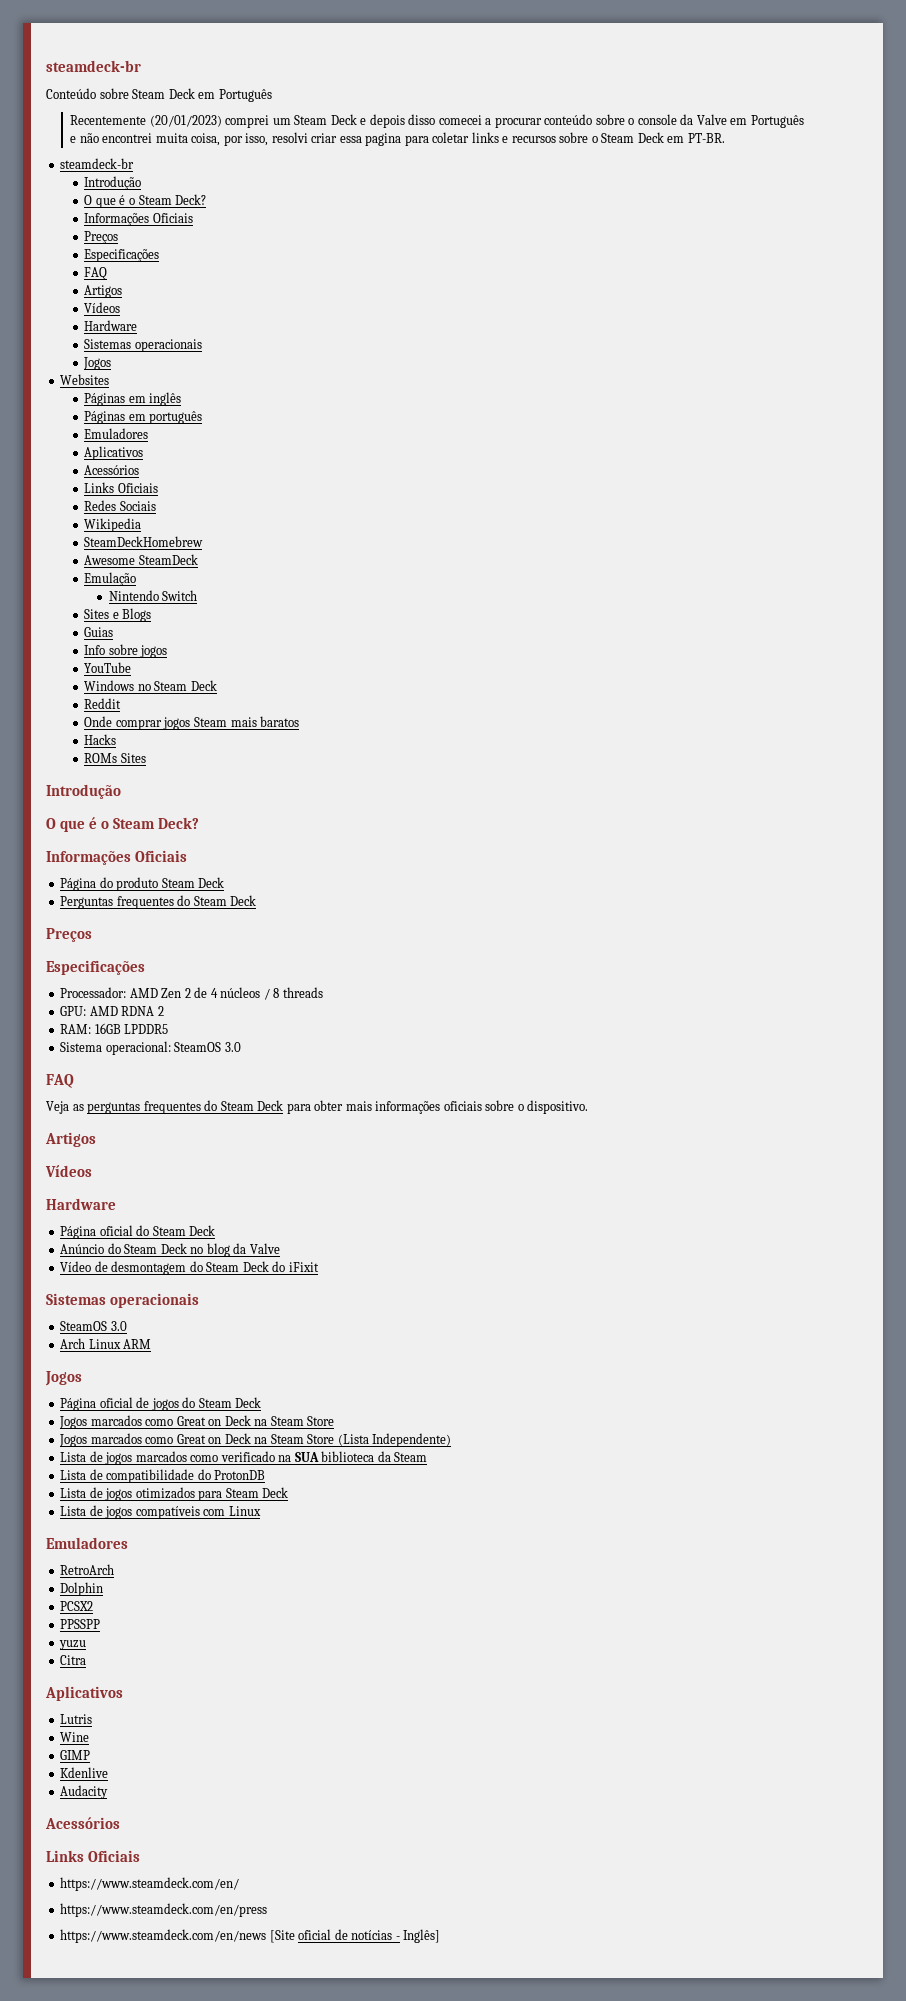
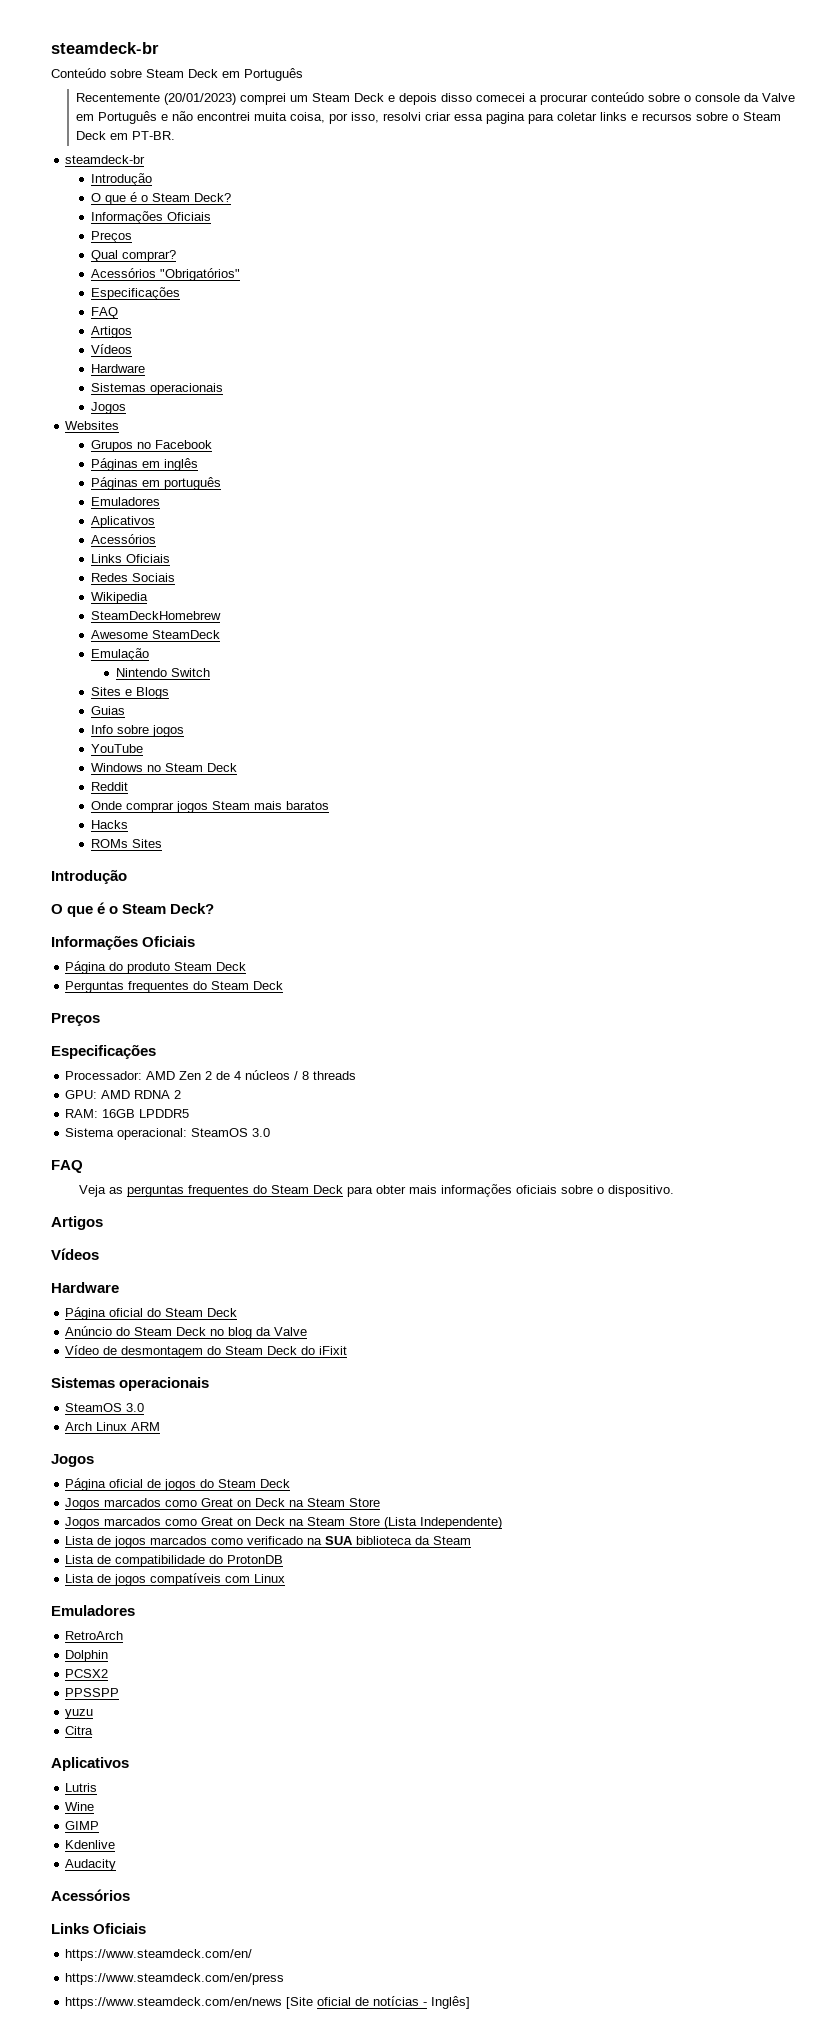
(119, 237) none -> [90,250,176,262] [90,268,240,281] // Qual comprar? // Acessórios "Obrigatórios"
(110, 379) none -> [90,440,212,452] // Grupos no Facebook
[60,1487,289,1501] // Lista de jogos otimizados para Steam Deck -> (284, 1559) none

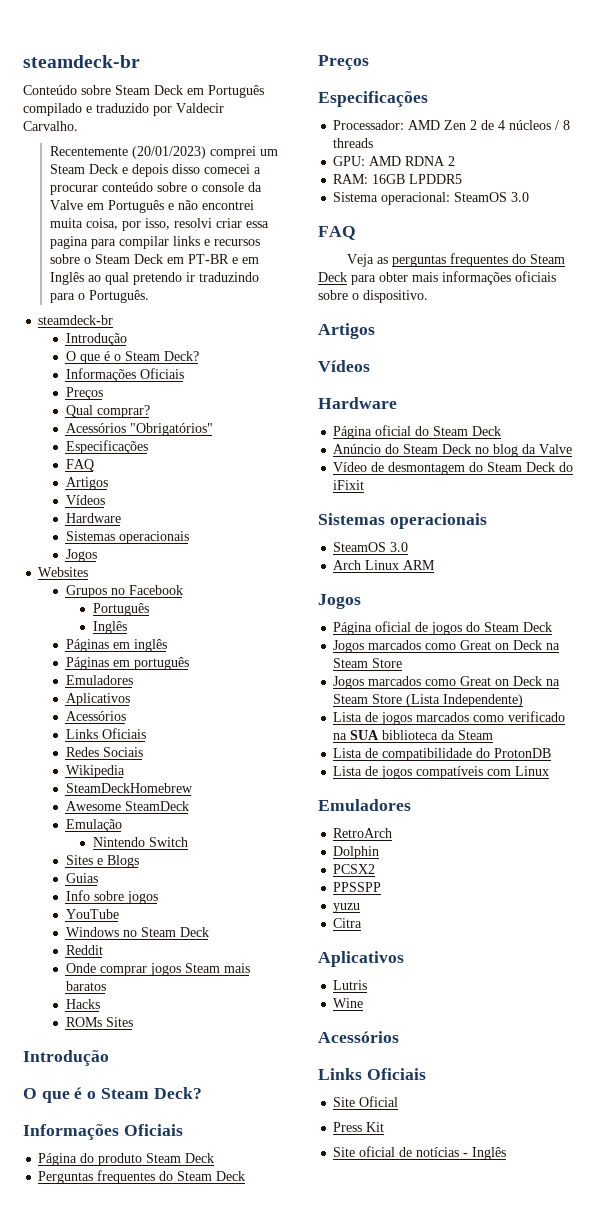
(303, 74) none -> [23,103,224,116] [23,121,78,131] compilado e traduzido por Valdecir Carvalho.
[557,112,598,121] coletar -> [119,236,170,249] compilar
[132,131,176,140] PT-BR. -> [188,254,260,264] [50,272,260,285] [50,290,150,303] PT-BR e em Inglês ao qual pretendo ir traduzindo para o Português.
(212, 444) none -> [92,603,149,616] [92,621,127,634] // Português // Inglês
[65,1821,100,1830] [65,1840,116,1849] [65,1859,117,1871] [51,1889,130,1901] [51,1923,147,1934] [65,1949,253,1961] [65,1973,285,1985] [65,1997,314,2009] // GIMP // Kdenlive // Audacity // Acessórios // Links Oficiais // https://www.steamdeck.com/en/ // https://www.steamdeck.com/en/press // https://www.steamdeck.com/en/news [Site -> [318,1031,399,1043] [318,1068,426,1080] [333,1096,399,1107] [333,1122,385,1132] [333,1147,356,1157] // Acessórios // Links Oficiais // Site Oficial // Press Kit // Site
[431,1996,471,2009] Inglês] -> [472,1147,507,1160] Inglês

